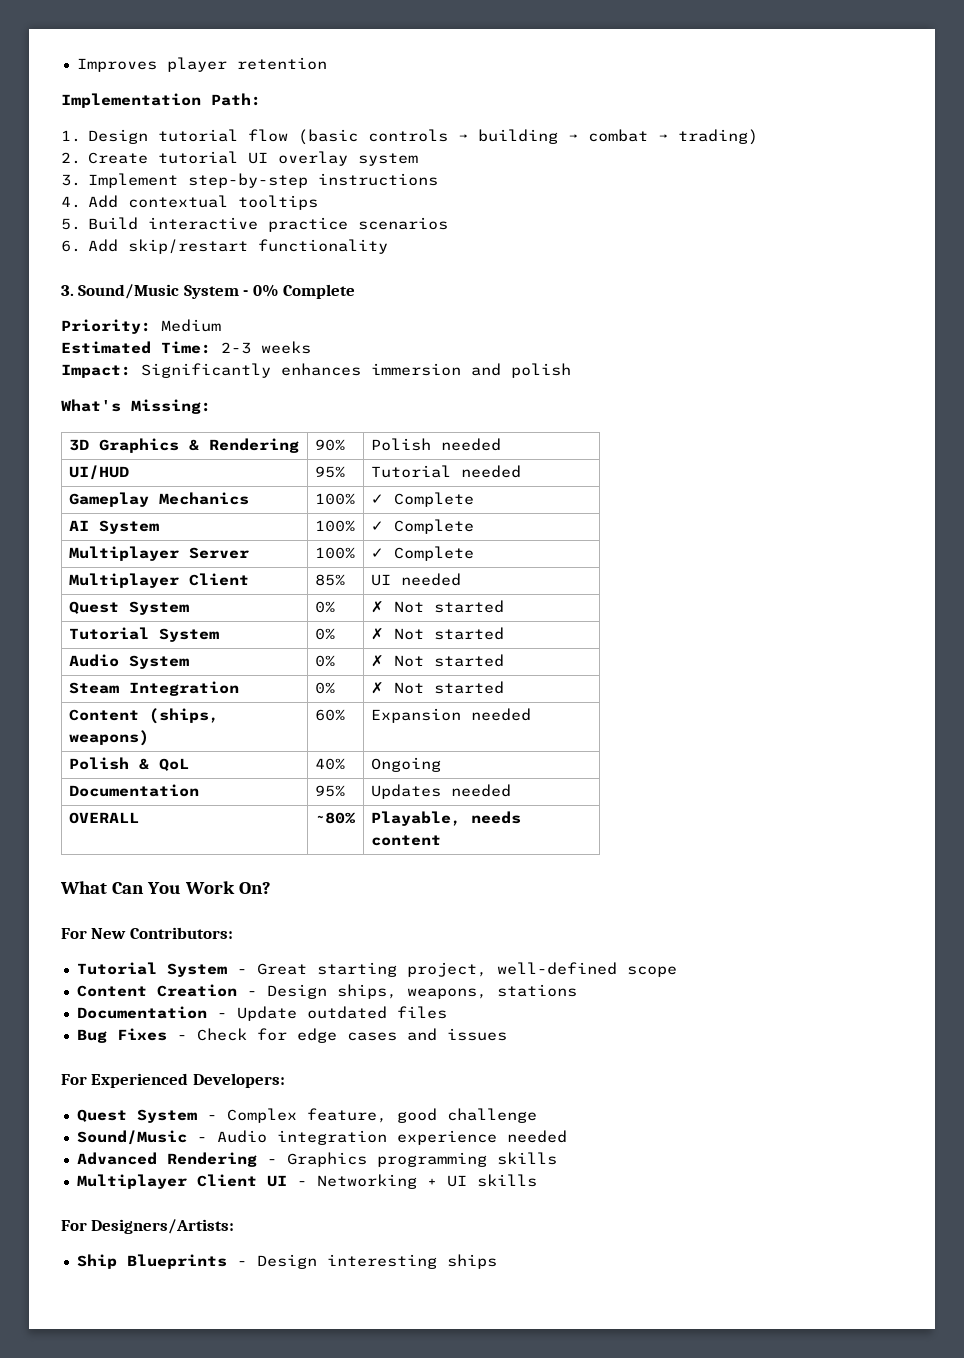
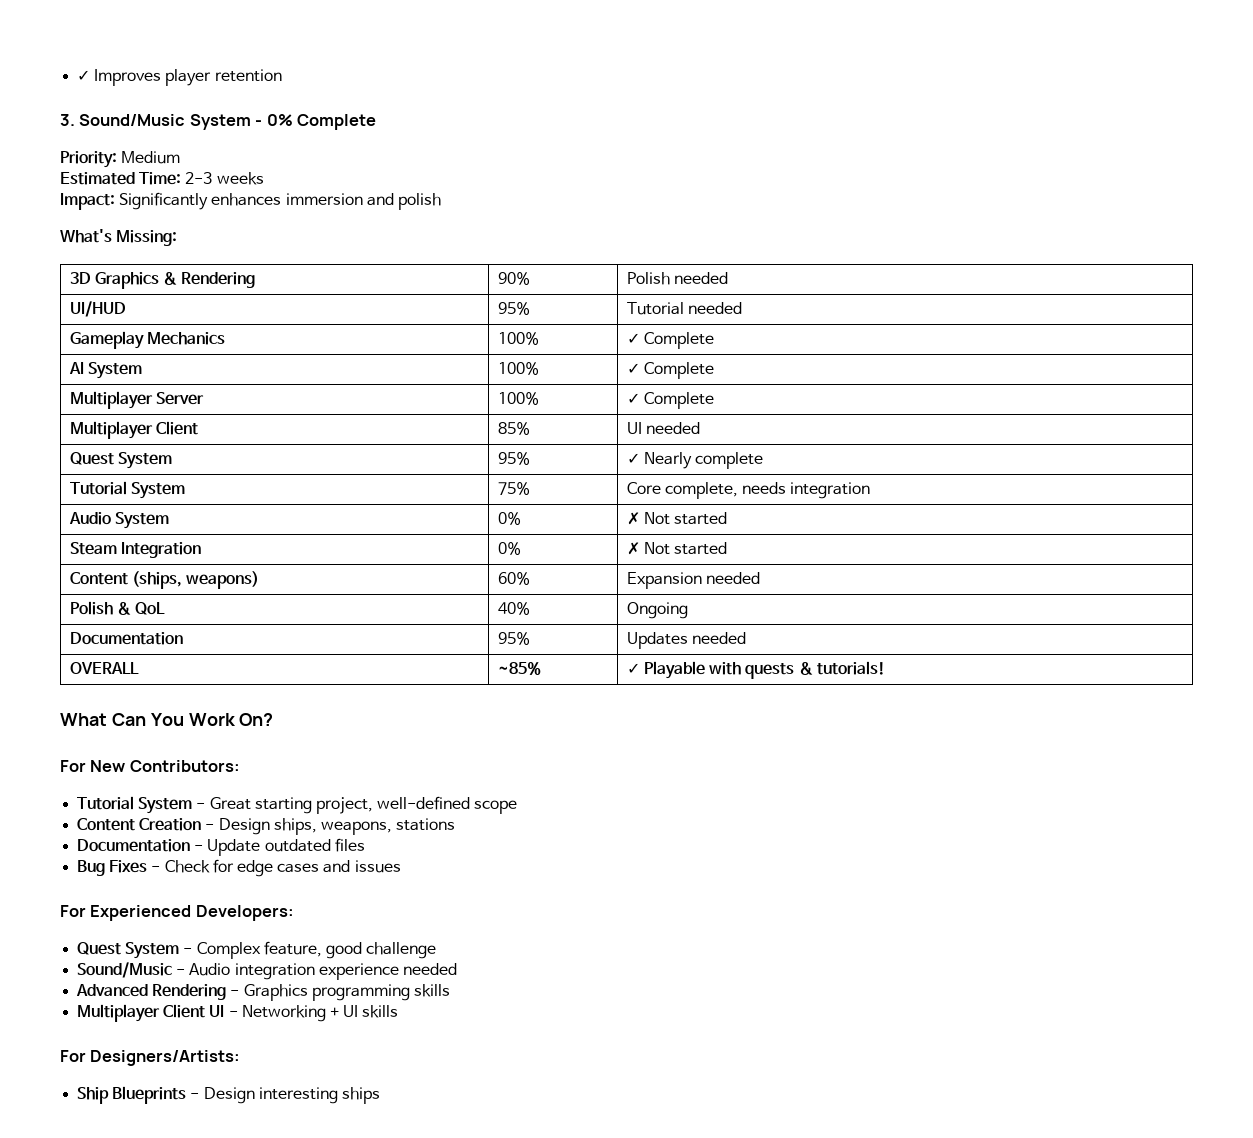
(76, 65) none -> [77,70,91,81] ✓
[61,93,261,108] [61,129,759,145] [61,151,419,166] [61,173,439,188] [61,195,319,210] [61,217,449,232] [61,239,389,254] // Implementation Path: // 1. Design tutorial flow (basic controls → building → combat → trading) // 2. Create tutorial UI overlay system // 3. Implement step-by-step instructions // 4. Add contextual tooltips // 5. Build interactive practice scenarios // 6. Add skip/restart functionality -> (282, 75) none
[314,601,335,613] [370,600,504,613] [68,627,219,642] [314,628,335,640] [370,627,504,640] 0% | ✗ Not started // Tutorial System | 0% | ✗ Not started -> [497,452,530,465] [626,452,764,469] [69,481,185,499] [497,482,530,495] [626,482,871,499] 95% | ✓ Nearly complete // Tutorial System | 75% | Core complete, needs integration
[314,812,356,824] [370,811,521,826] [370,835,441,846] ~80% | Playable, needs content -> [497,662,541,675] [626,661,885,679] ~85% | ✓ Playable with quests & tutorials!

